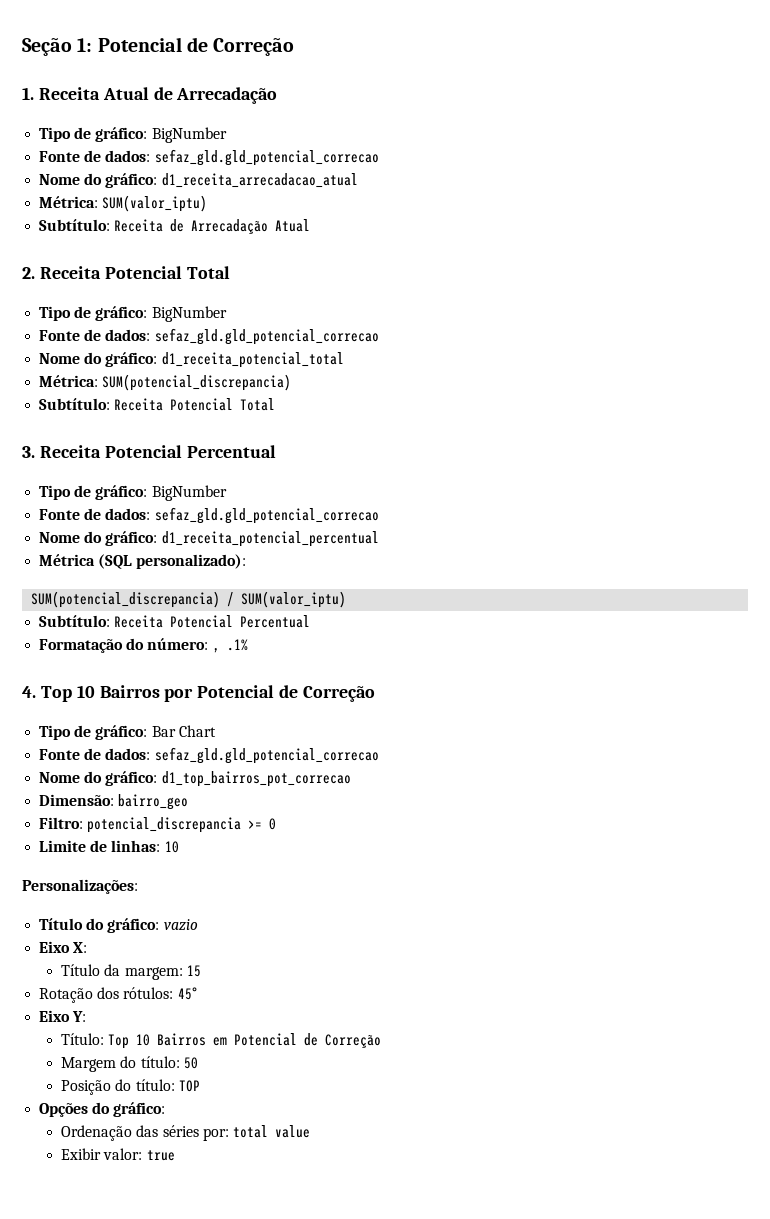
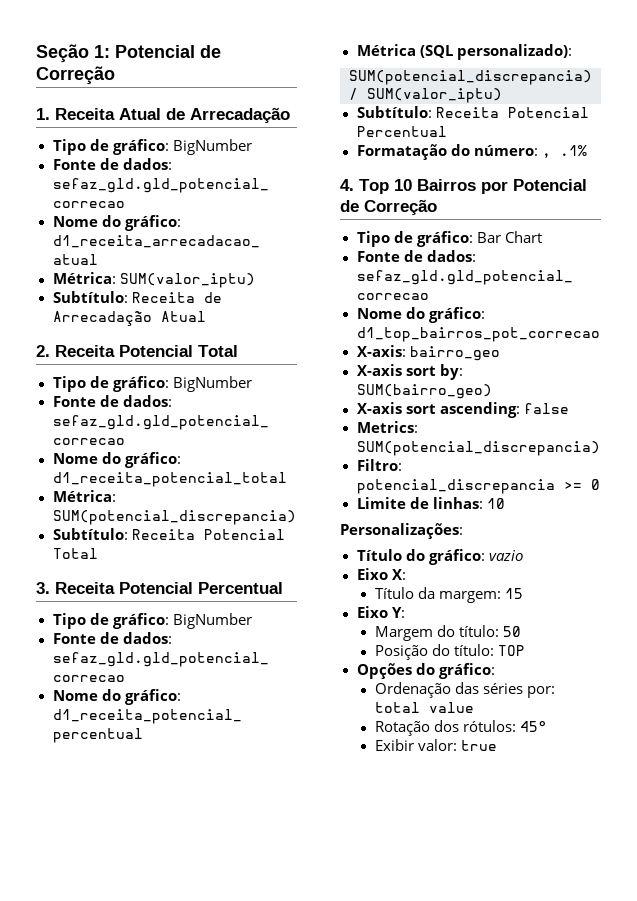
[39,794,115,806] Dimensão: -> [356,345,406,357] X-axis:
(189, 802) none -> [356,364,463,380] [356,384,492,399] [356,402,569,418] [356,421,418,433] [356,441,600,456] // X-axis sort by: SUM(bairro_geo) // X-axis sort ascending: false // Metrics: SUM(potencial_discrepancia)
[39,987,199,1003] [39,1010,87,1022] [61,1033,382,1049] Rotação dos rótulos: 45° // Eixo Y: // Título: Top 10 Bairros em Potencial de Correção -> [356,606,405,618] Eixo Y:
(310, 1131) none -> [374,720,547,736] // Rotação dos rótulos: 45°

